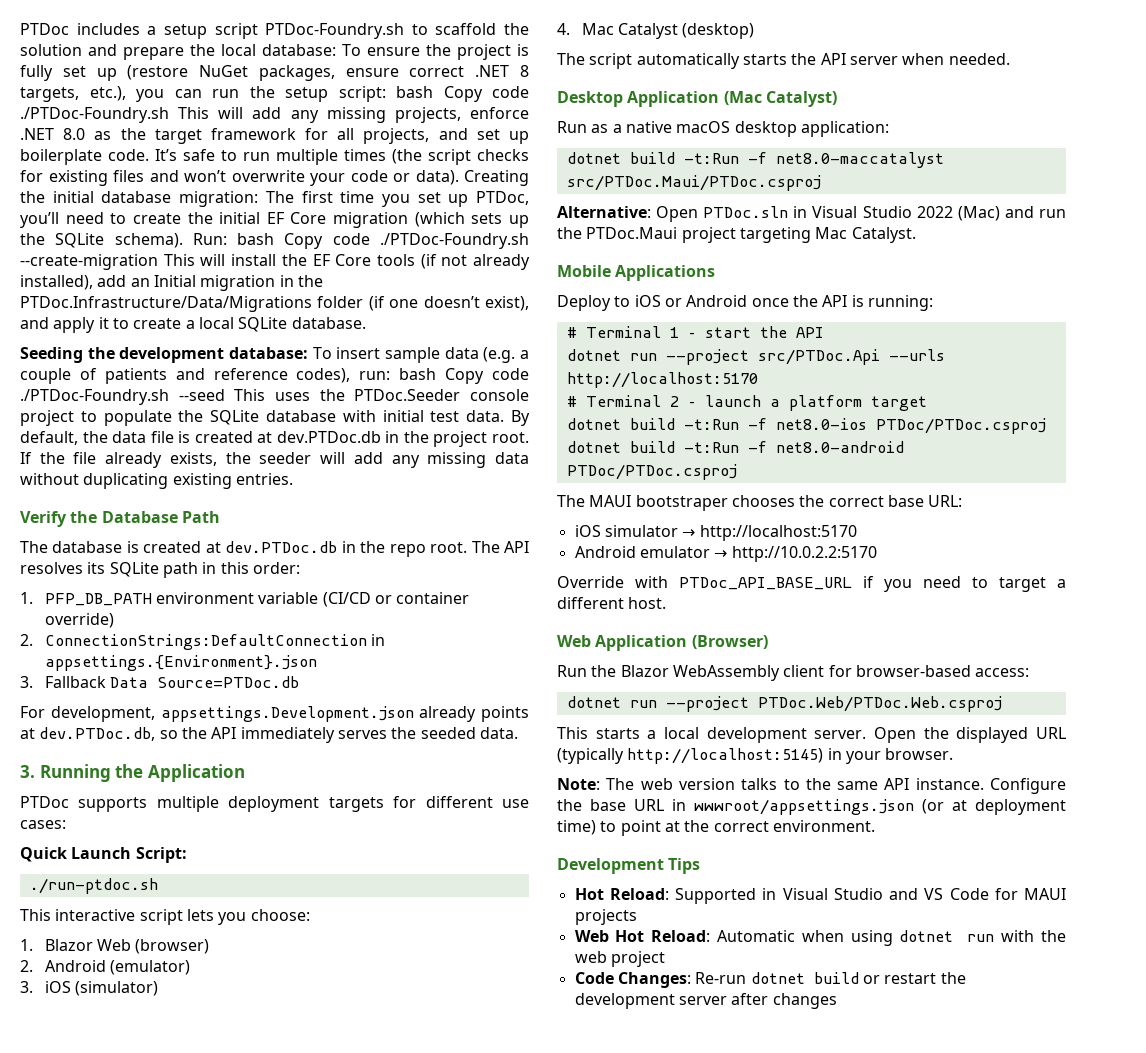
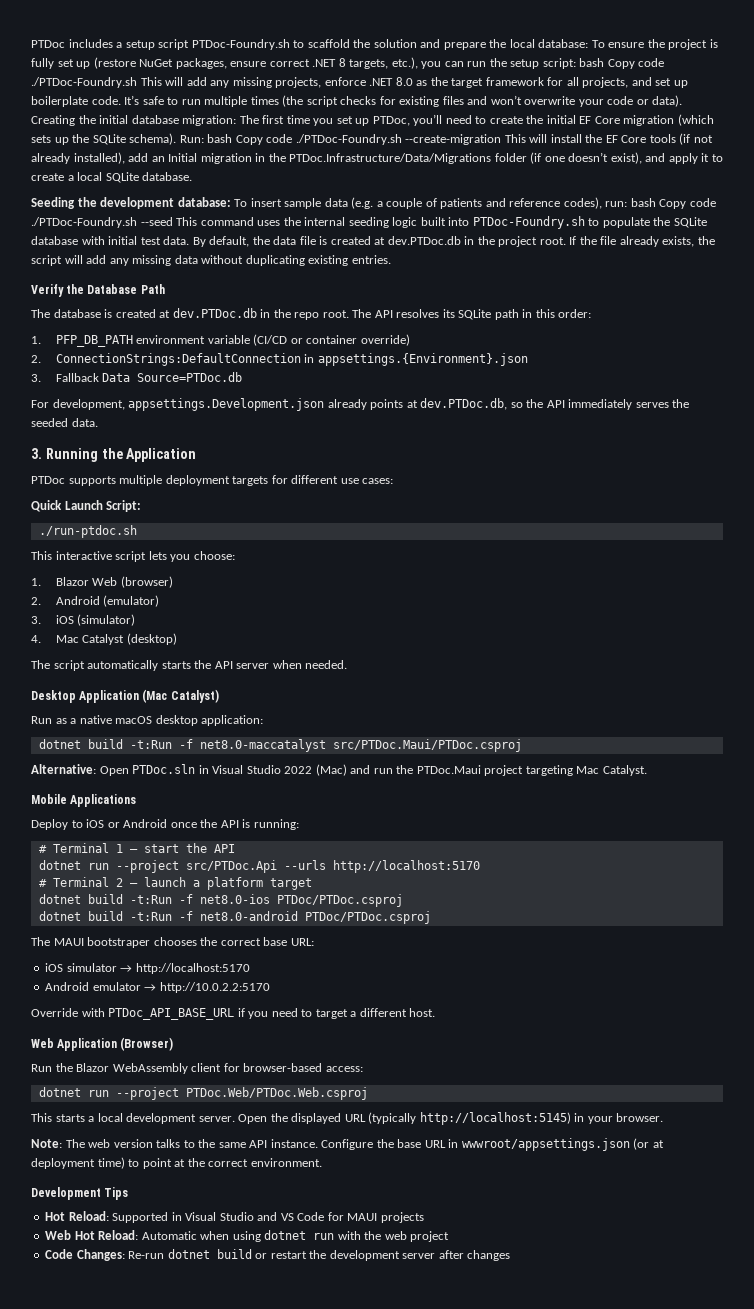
(266, 395) none -> [200,217,254,226] command
[354,389,529,401] [20,410,74,426] PTDoc.Seeder console project -> [304,216,585,229] internal seeding logic built into PTDoc-Foundry.sh
[259,452,312,464] seeder -> [31,255,62,266] script

